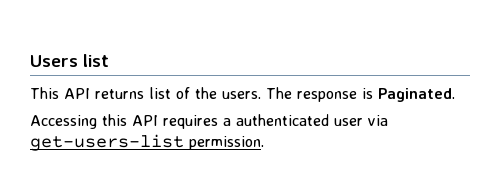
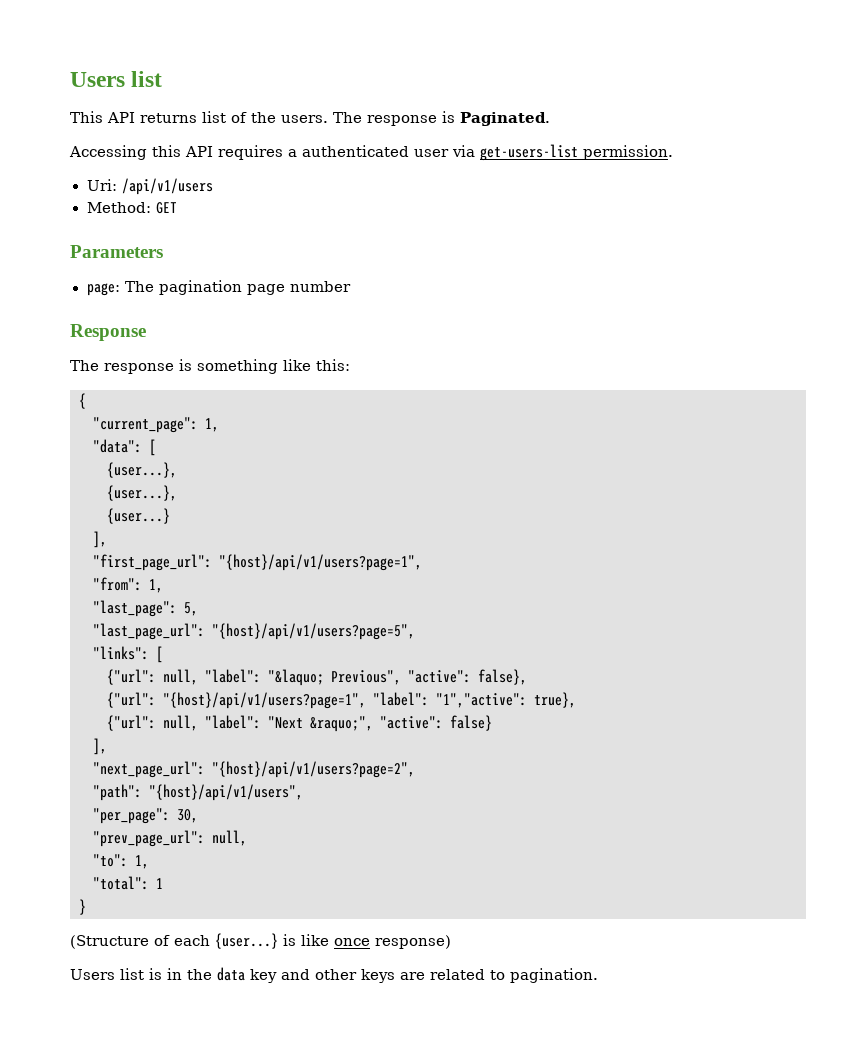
(264, 143) none -> [86,178,213,195] [86,202,177,214] [70,245,163,258] [86,280,351,296] [70,324,146,341] [70,359,350,374] [79,393,86,409] [93,417,219,433] [93,439,156,456] [107,462,177,478] [107,485,177,501] [107,508,170,524] [93,531,107,548] [93,554,422,571] [93,577,163,593] [93,600,198,617] [93,623,415,640] [93,646,163,663] [107,669,527,686] [107,692,576,709] [107,715,492,732] [93,738,107,755] [93,761,415,778] [93,784,303,801] [93,808,198,824] [93,830,247,847] [93,854,149,869] [93,876,163,890] [79,899,86,915] [70,933,451,949] [70,967,598,983] // Uri: /api/v1/users // Method: GET // Parameters // page: The pagination page number // Response // The response is something like this: // { // "current_page": 1, // "data": [ // {user...}, // {user...}, // {user...} // ], // "first_page_url": "{host}/api/v1/users?page=1", // "from": 1, // "last_page": 5, // "last_page_url": "{host}/api/v1/users?page=5", // "links": [ // {"url": null, "label": "&laquo; Previous", "active": false}, // {"url": "{host}/api/v1/users?page=1", "label": "1","active": true}, // {"url": null, "label": "Next &raquo;", "active": false} // ], // "next_page_url": "{host}/api/v1/users?page=2", // "path": "{host}/api/v1/users", // "per_page": 30, // "prev_page_url": null, // "to": 1, // "total": 1 // } // (Structure of each {user...} is like once response) // Users list is in the data key and other keys are related to pagination.

